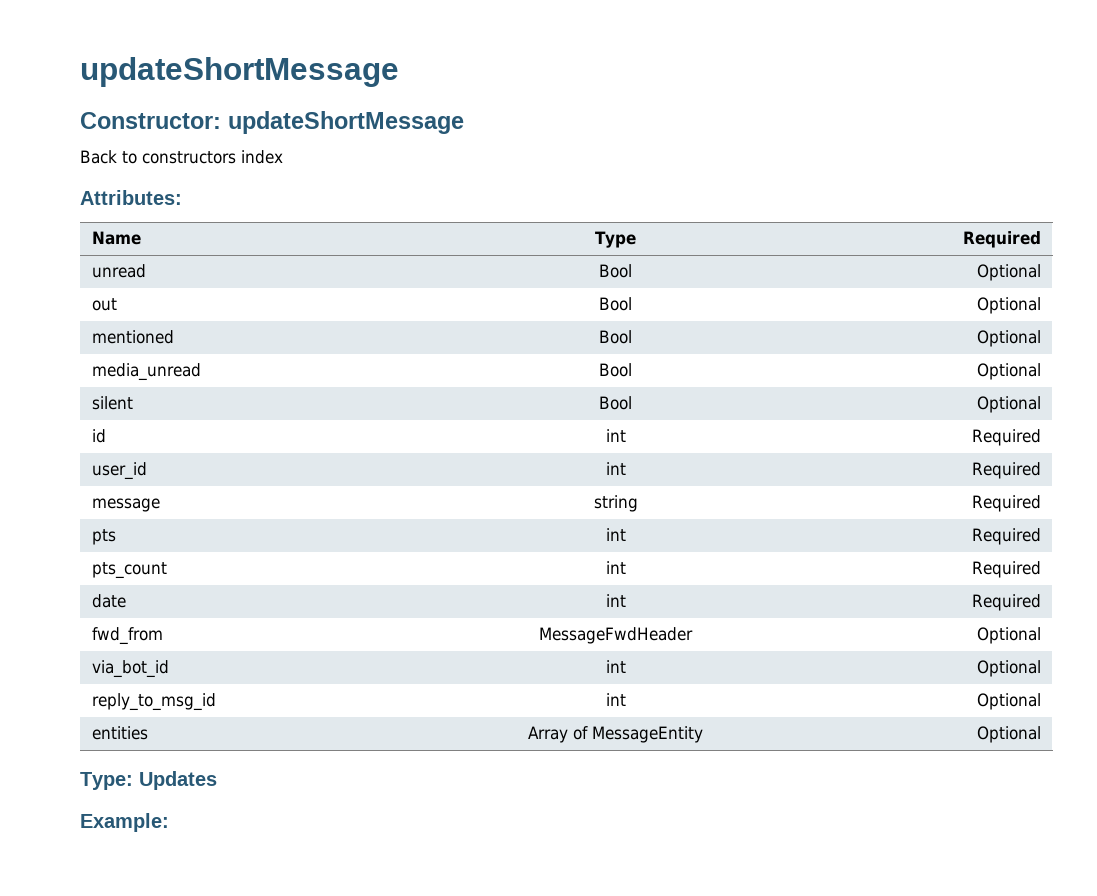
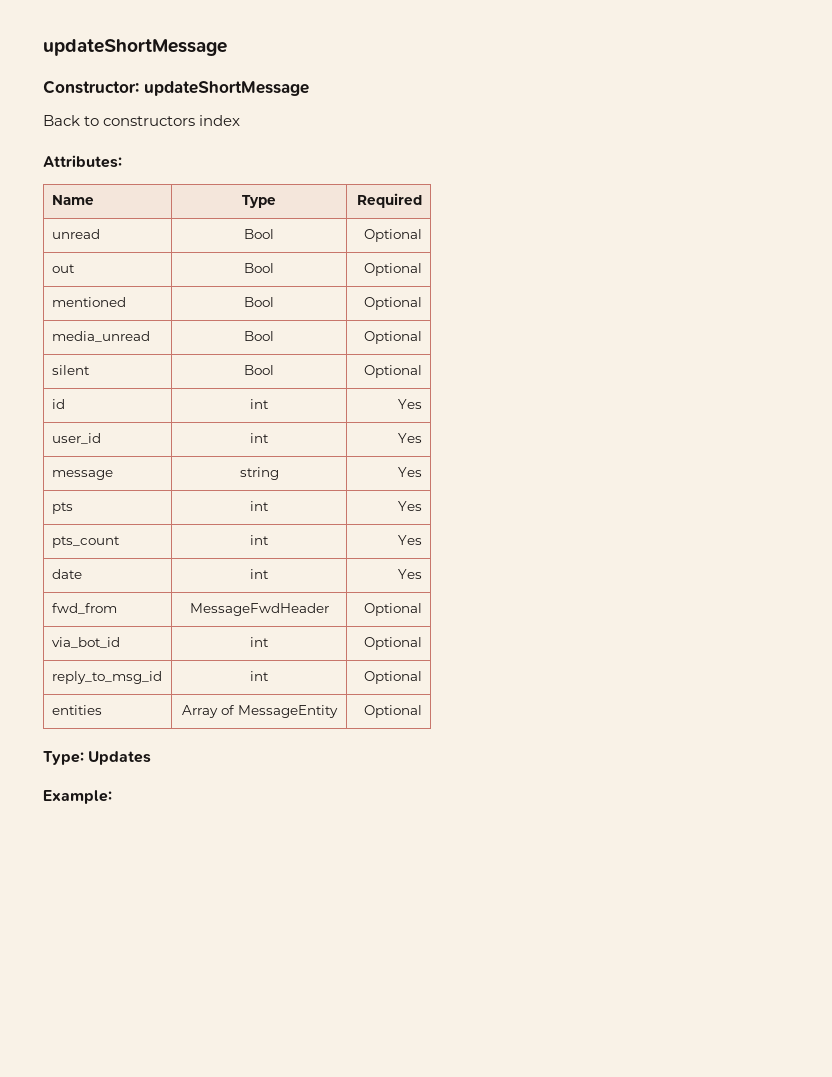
[972,429,1042,446] Required -> [398,399,423,409] Yes
[972,462,1042,479] Required -> [398,433,423,443] Yes
[972,495,1042,512] Required -> [398,467,423,477] Yes
[972,528,1042,545] Required -> [398,501,423,511] Yes
[972,561,1042,578] Required -> [398,535,423,545] Yes
[972,594,1042,611] Required -> [398,569,423,579] Yes

